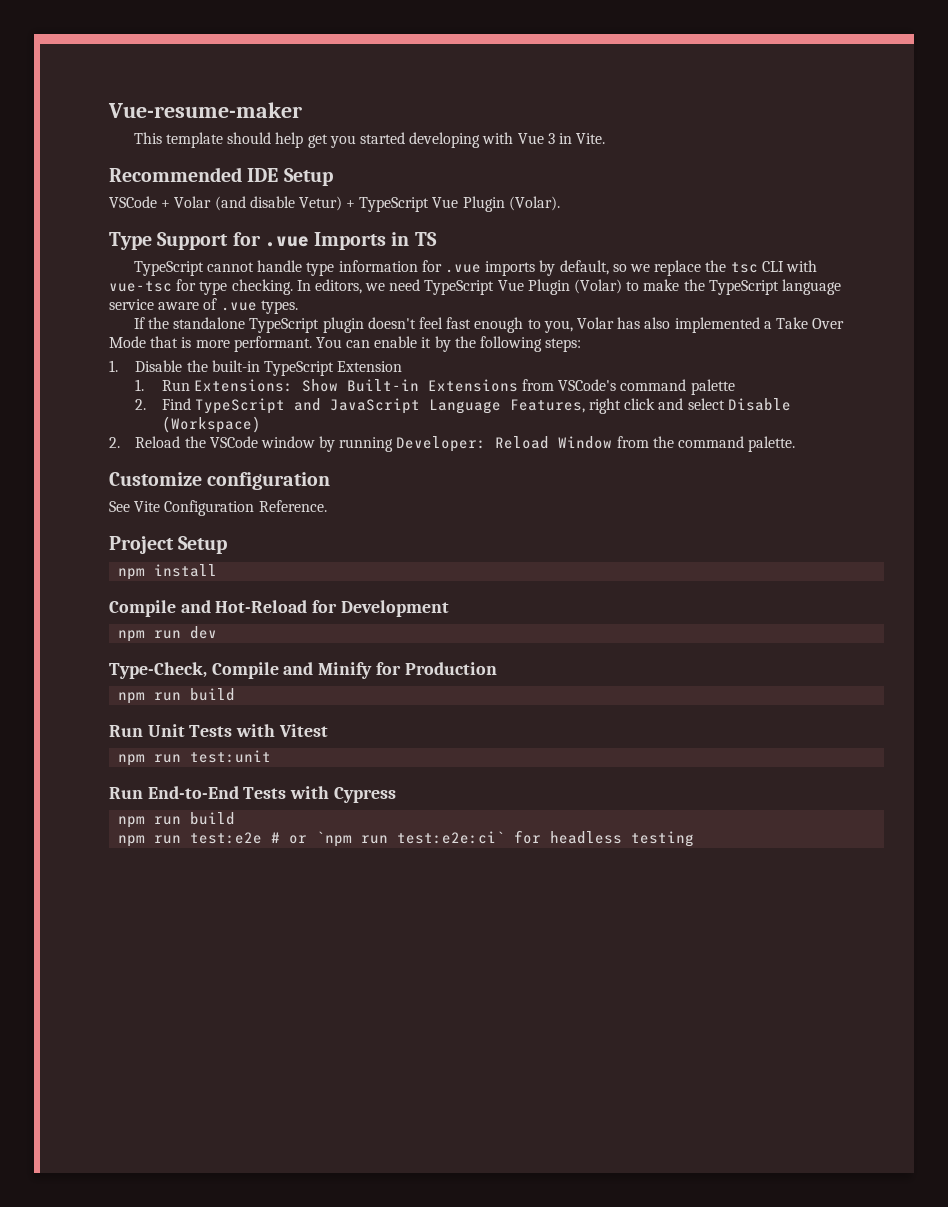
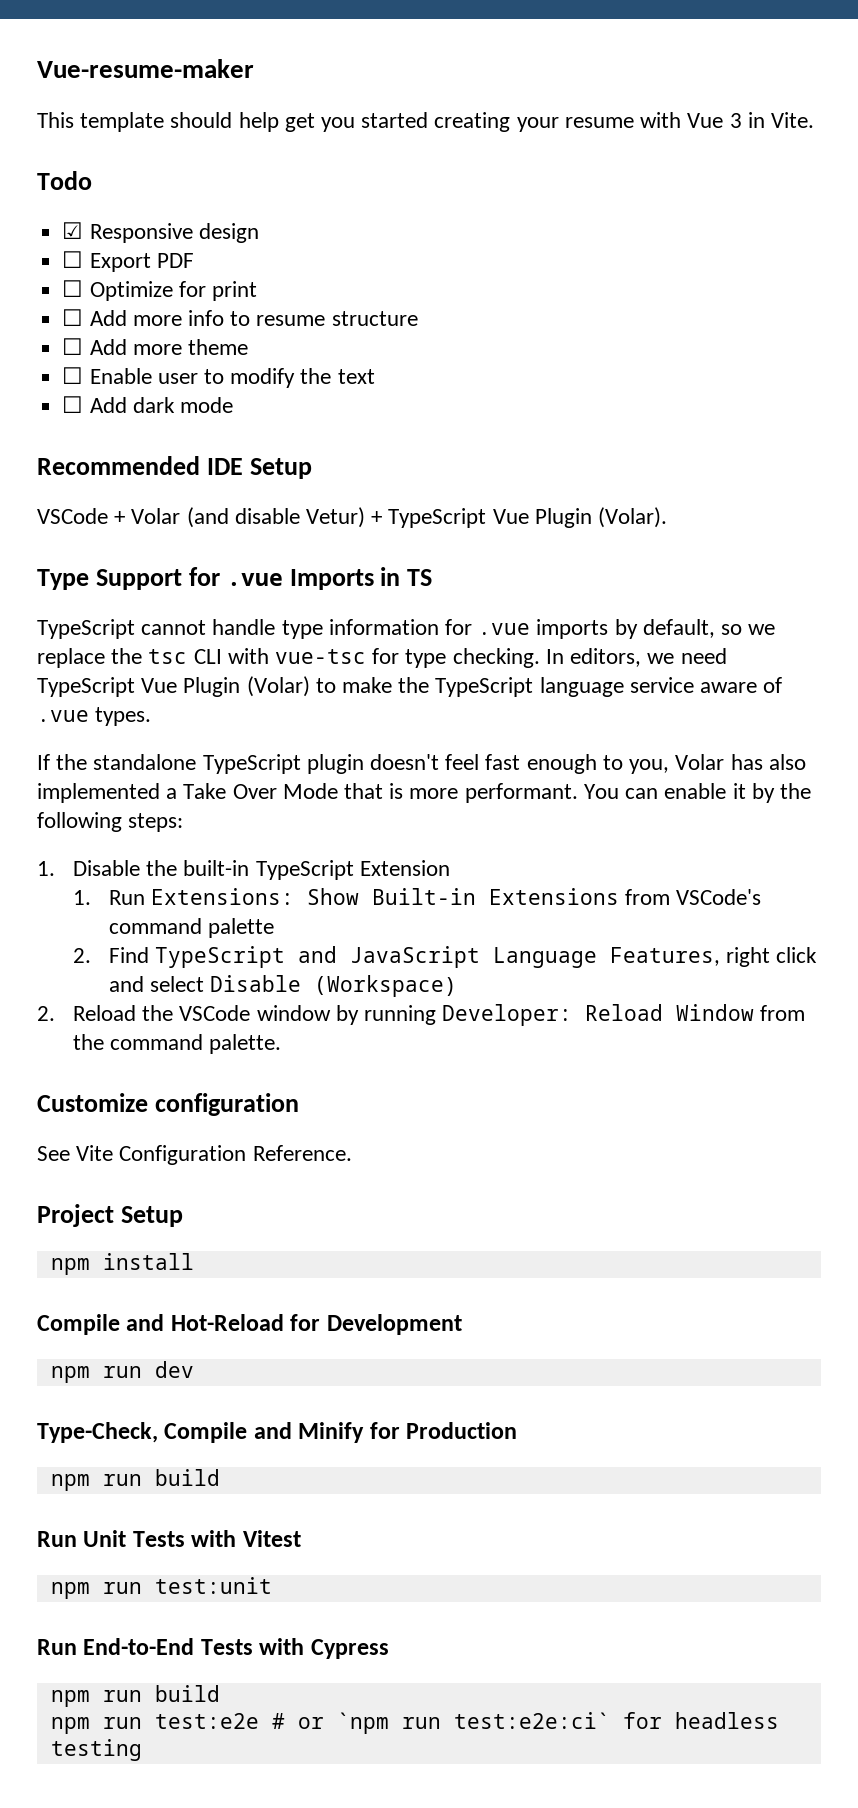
[409,132,481,148] developing -> [434,112,634,132] creating your resume
(606, 138) none -> [37,171,92,190] [62,222,259,243] [62,251,194,272] [62,280,257,301] [62,309,418,326] [62,338,248,355] [62,367,375,388] [62,396,233,413] // Todo // ☑ Responsive design // ☐ Export PDF // ☐ Optimize for print // ☐ Add more info to resume structure // ☐ Add more theme // ☐ Enable user to modify the text // ☐ Add dark mode

